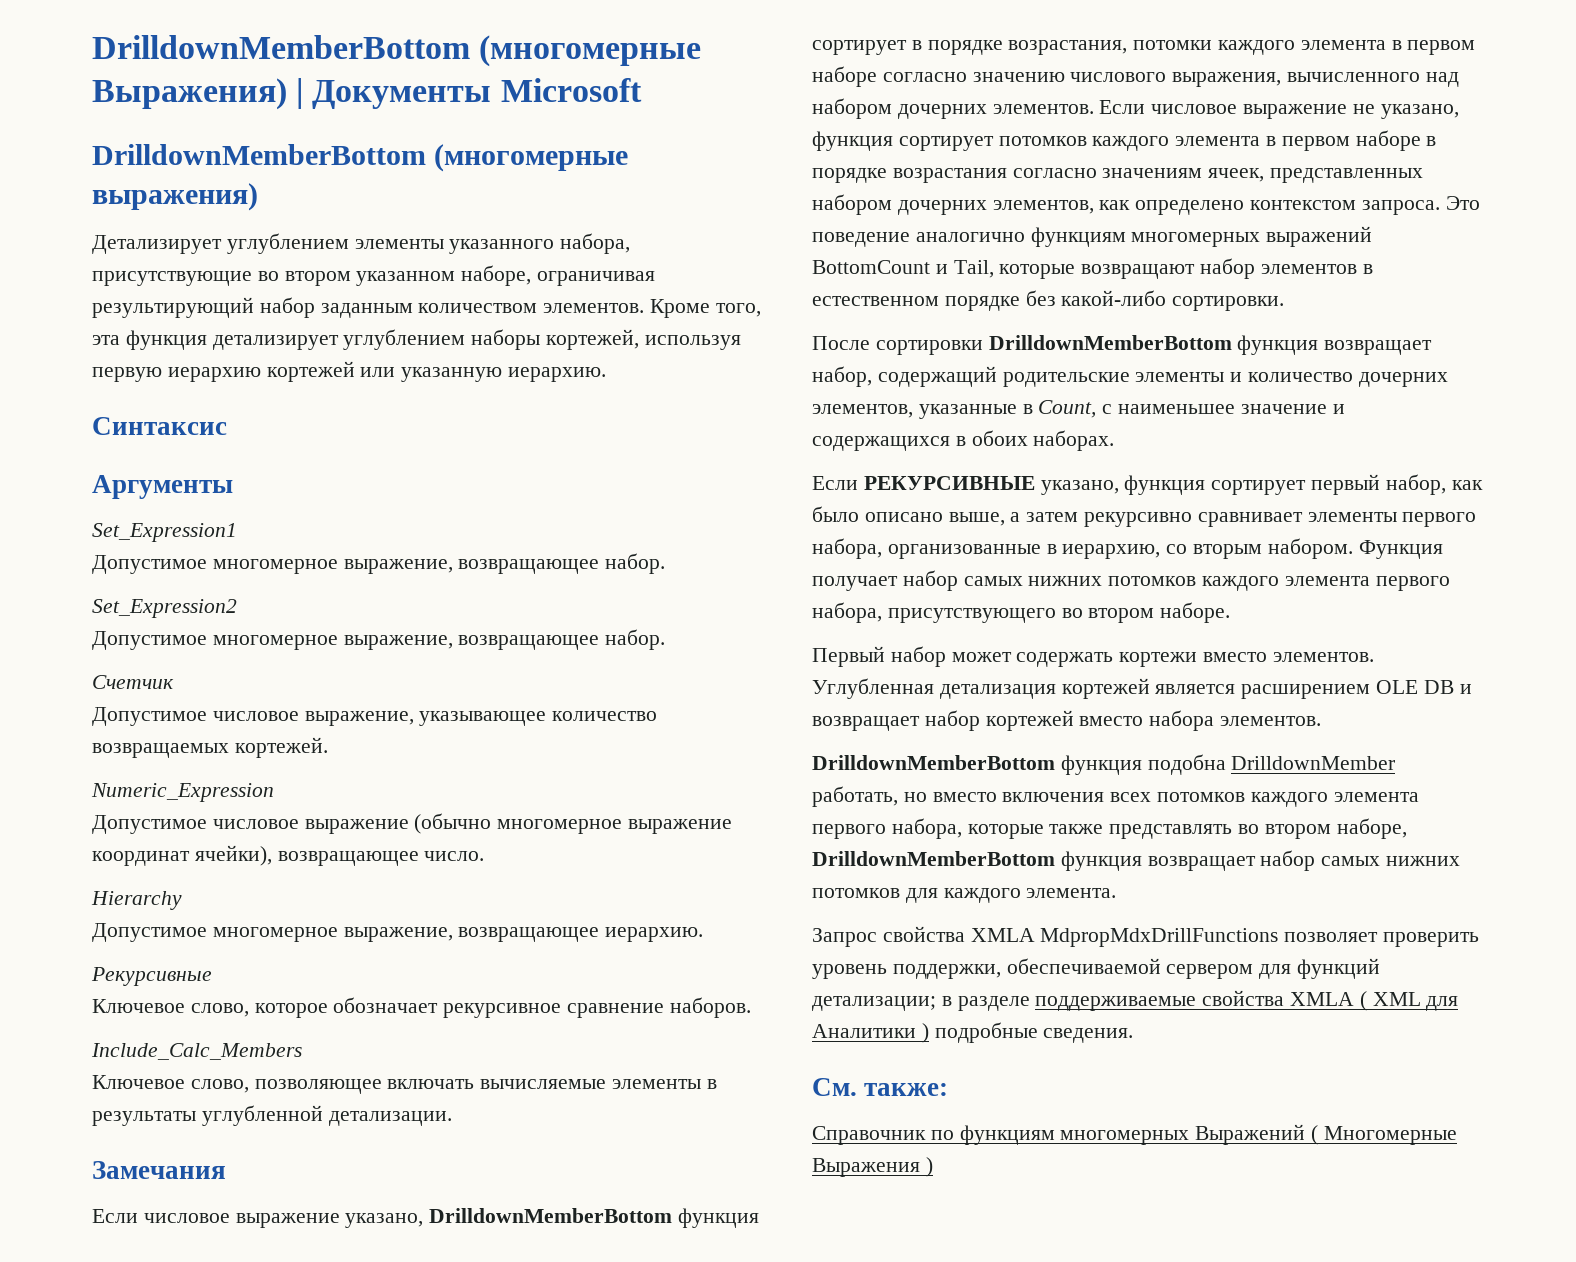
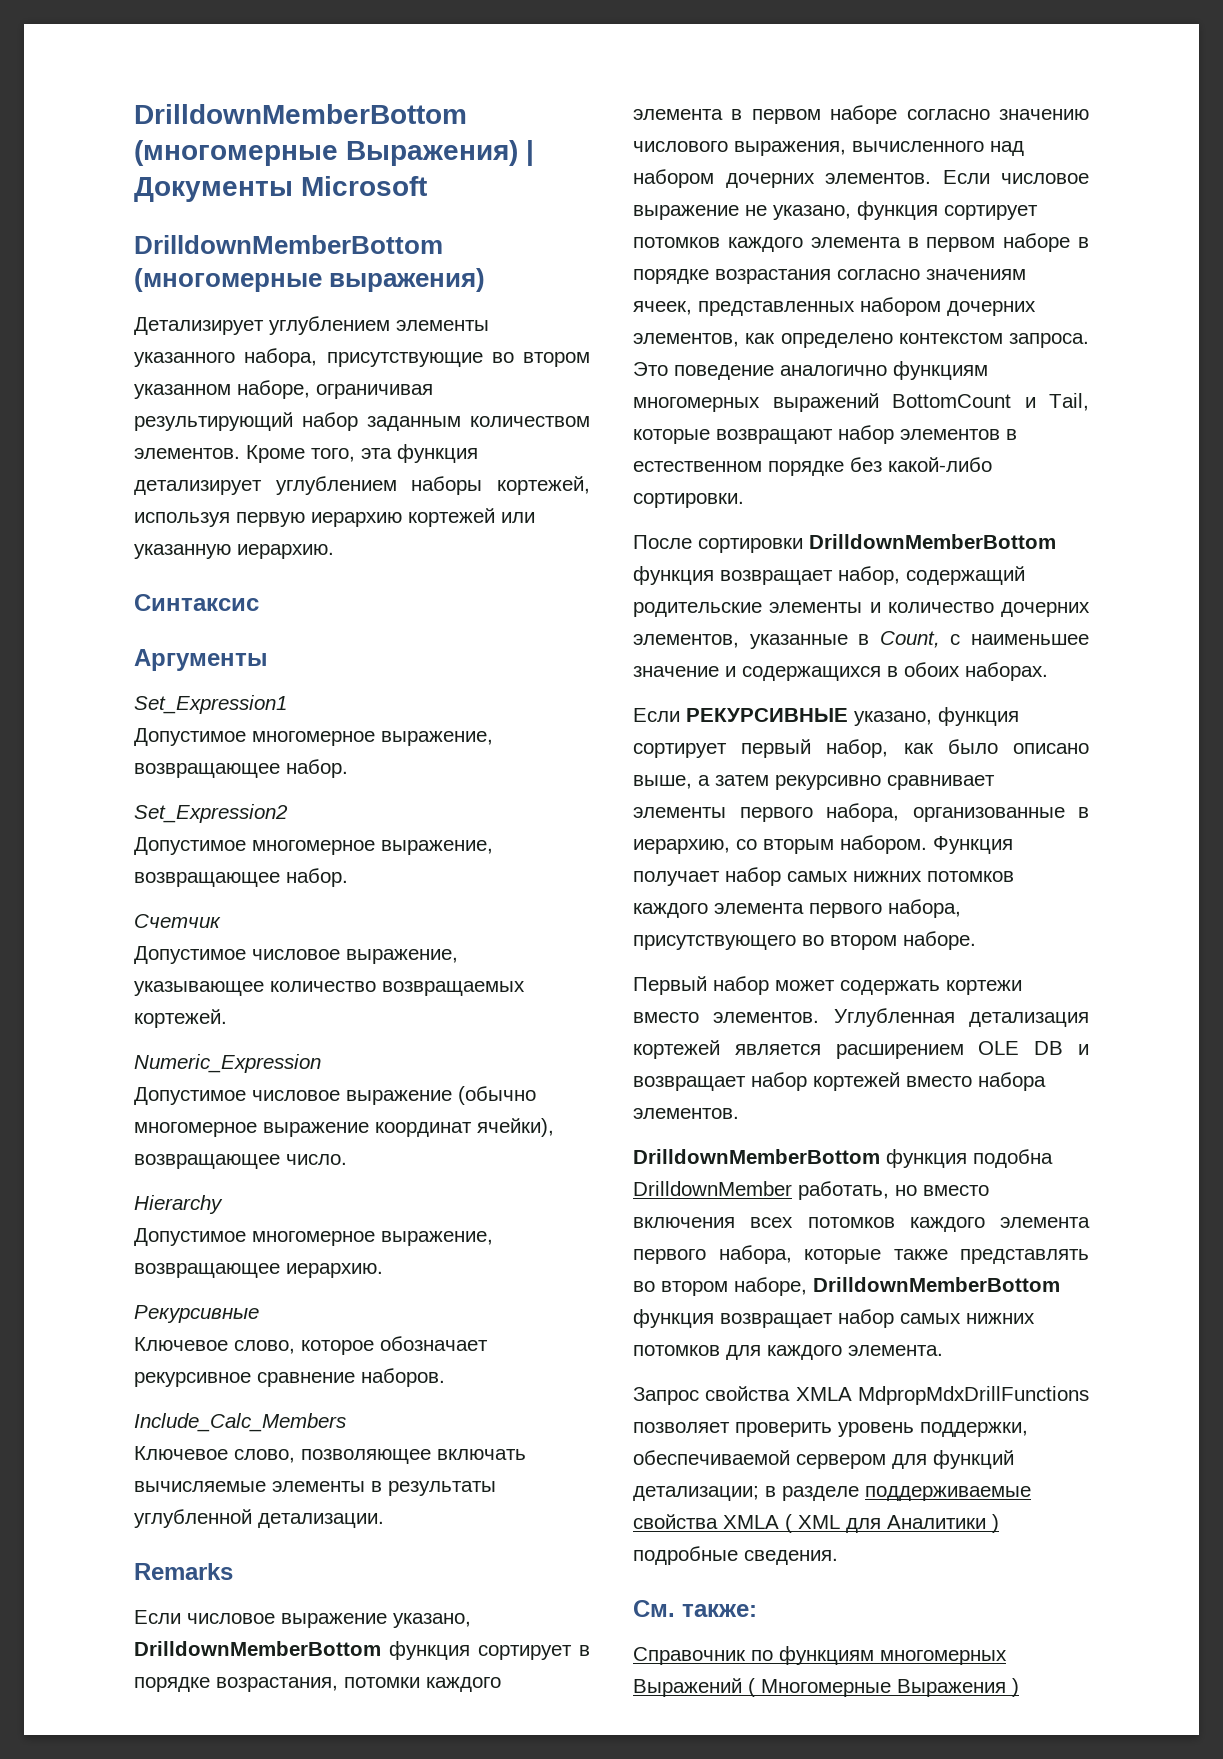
[92,1161,226,1179] Замечания -> [134,1563,233,1580] Remarks

